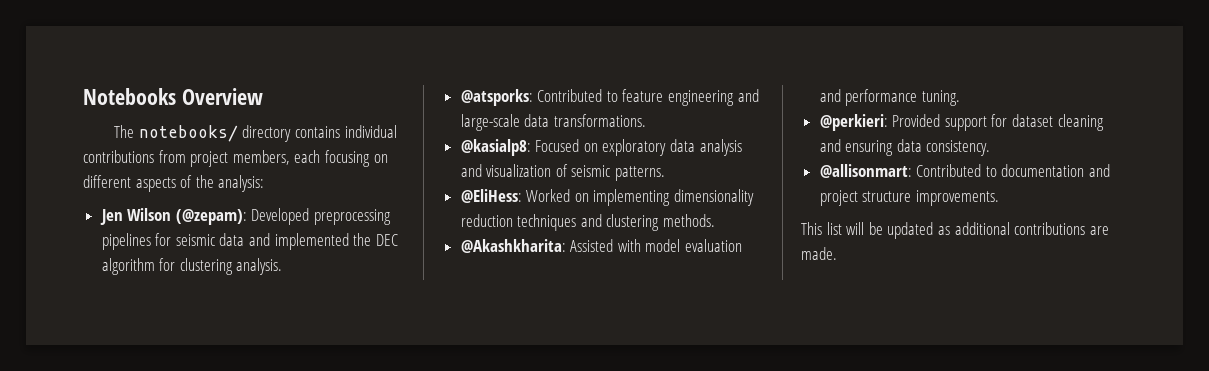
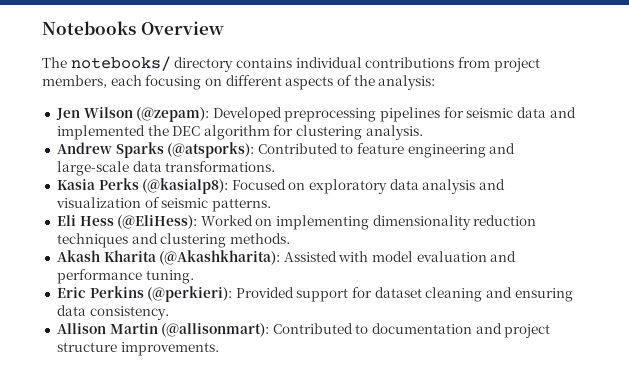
[460,89,533,106] @atsporks: -> [56,142,255,158] Andrew Sparks (@atsporks):
[460,139,531,156] @kasialp8: -> [56,178,229,194] Kasia Perks (@kasialp8):
[460,189,522,203] @EliHess: -> [56,215,198,229] Eli Hess (@EliHess):
[460,239,566,253] @Akashkharita: -> [56,250,281,265] Akash Kharita (@Akashkharita):
[819,114,888,131] @perkieri: -> [56,286,233,302] Eric Perkins (@perkieri):
[819,164,912,178] @allisonmart: -> [56,323,270,337] Allison Martin (@allisonmart):
[801,222,1109,239] [801,247,837,260] // This list will be updated as additional contributions are made. -> (219, 349) none

